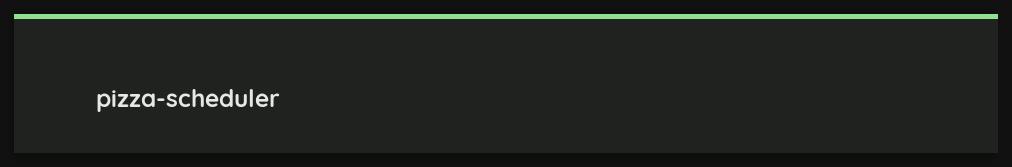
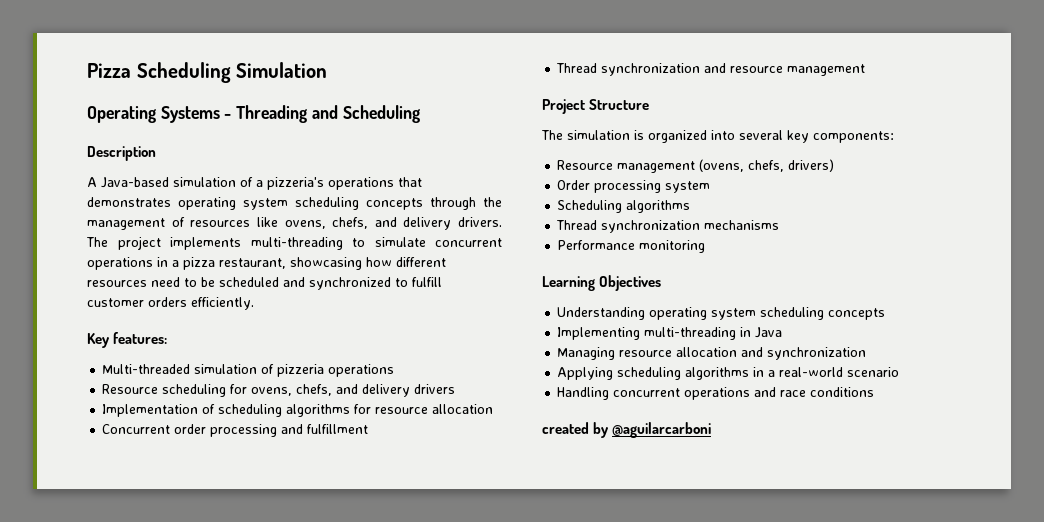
[96,89,280,112] pizza-scheduler -> [87,62,328,83] [87,105,420,123] [87,146,156,161] [87,177,422,190] [87,197,502,210] [87,217,502,230] [86,236,502,250] [87,257,446,270] [87,277,442,290] [87,297,254,310] [87,332,168,348] [102,364,395,377] [102,384,456,397] [102,404,494,417] [102,424,369,437] [556,63,866,76] [542,99,650,114] [541,130,894,143] [557,159,835,173] [557,180,711,193] [557,200,691,213] [556,220,780,233] [557,240,706,253] [542,275,662,291] [557,307,886,320] [557,327,783,340] [557,347,867,360] [557,367,900,380] [557,387,875,400] [542,422,712,438] Pizza Scheduling Simulation // Operating Systems - Threading and Scheduling // Description // A Java-based simulation of a pizzeria's operations that demonstrates operating system scheduling concepts through the management of resources like ovens, chefs, and delivery drivers. The project implements multi-threading to simulate concurrent operations in a pizza restaurant, showcasing how different resources need to be scheduled and synchronized to fulfill customer orders efficiently. // Key features: // Multi-threaded simulation of pizzeria operations // Resource scheduling for ovens, chefs, and delivery drivers // Implementation of scheduling algorithms for resource allocation // Concurrent order processing and fulfillment // Thread synchronization and resource management // Project Structure // The simulation is organized into several key components: // Resource management (ovens, chefs, drivers) // Order processing system // Scheduling algorithms // Thread synchronization mechanisms // Performance monitoring // Learning Objectives // Understanding operating system scheduling concepts // Implementing multi-threading in Java // Managing resource allocation and synchronization // Applying scheduling algorithms in a real-world scenario // Handling concurrent operations and race conditions // created by @aguilarcarboni

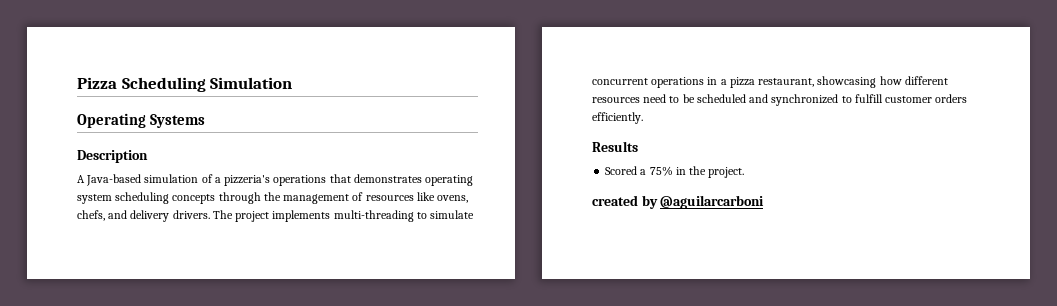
[224,105,420,123] - Threading and Scheduling -> (206, 121) none
[87,332,168,348] [102,364,395,377] [102,384,456,397] [102,404,494,417] [102,424,369,437] [556,63,866,76] [542,99,650,114] [541,130,894,143] [557,159,835,173] [557,180,711,193] [557,200,691,213] [556,220,780,233] [557,240,706,253] [542,275,662,291] [557,307,886,320] [557,327,783,340] [557,347,867,360] [557,367,900,380] [557,387,875,400] Key features: // Multi-threaded simulation of pizzeria operations // Resource scheduling for ovens, chefs, and delivery drivers // Implementation of scheduling algorithms for resource allocation // Concurrent order processing and fulfillment // Thread synchronization and resource management // Project Structure // The simulation is organized into several key components: // Resource management (ovens, chefs, drivers) // Order processing system // Scheduling algorithms // Thread synchronization mechanisms // Performance monitoring // Learning Objectives // Understanding operating system scheduling concepts // Implementing multi-threading in Java // Managing resource allocation and synchronization // Applying scheduling algorithms in a real-world scenario // Handling concurrent operations and race conditions -> [592,141,638,152] [605,166,745,178] Results // Scored a 75% in the project.

